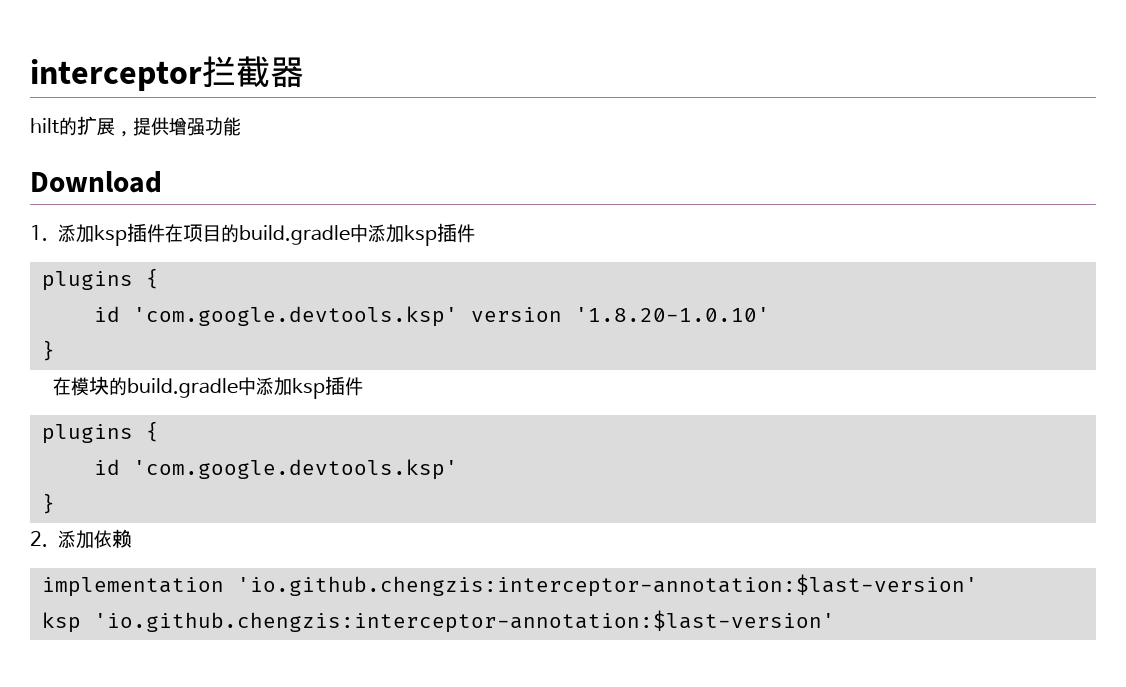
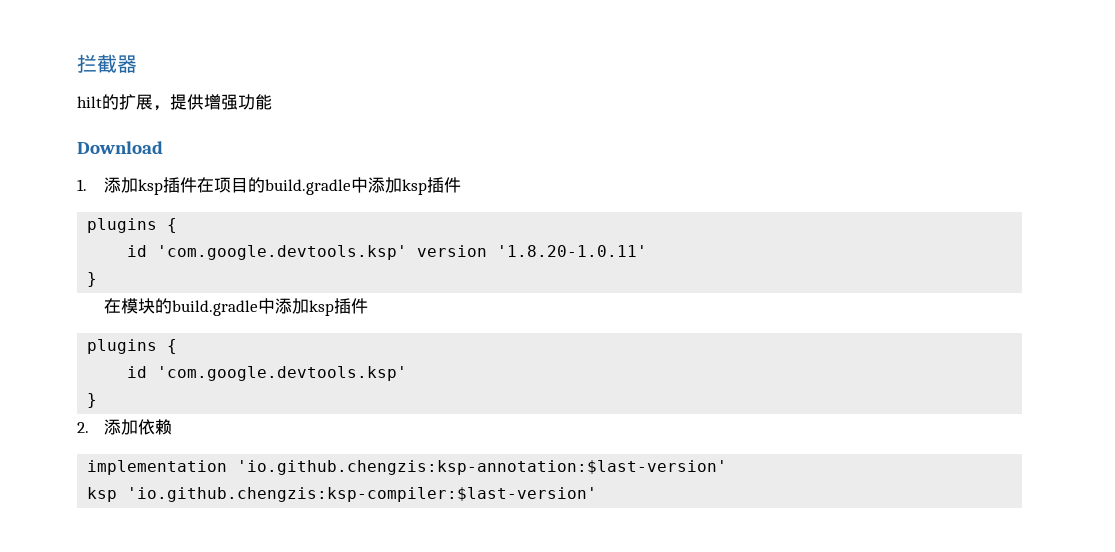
[30,59,202,91] interceptor -> (77, 63) none
[575,307,770,322] '1.8.20-1.0.10' -> [497,245,648,257] '1.8.20-1.0.11'
[237,574,978,597] [42,610,835,633] 'io.github.chengzis:interceptor-annotation:$last-version' // ksp 'io.github.chengzis:interceptor-annotation:$last-version' -> [237,460,728,475] [87,487,598,502] 'io.github.chengzis:ksp-annotation:$last-version' // ksp 'io.github.chengzis:ksp-compiler:$last-version'

